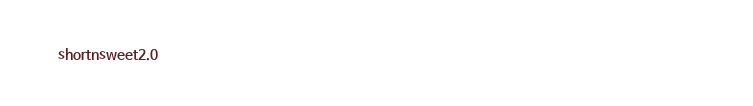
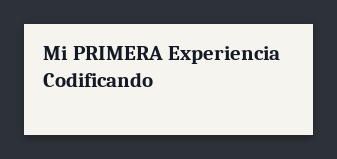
[58,48,158,61] shortnsweet2.0 -> [43,46,281,64] [43,72,153,87] Mi PRIMERA Experiencia Codificando

